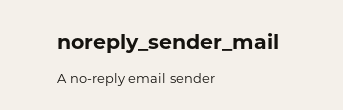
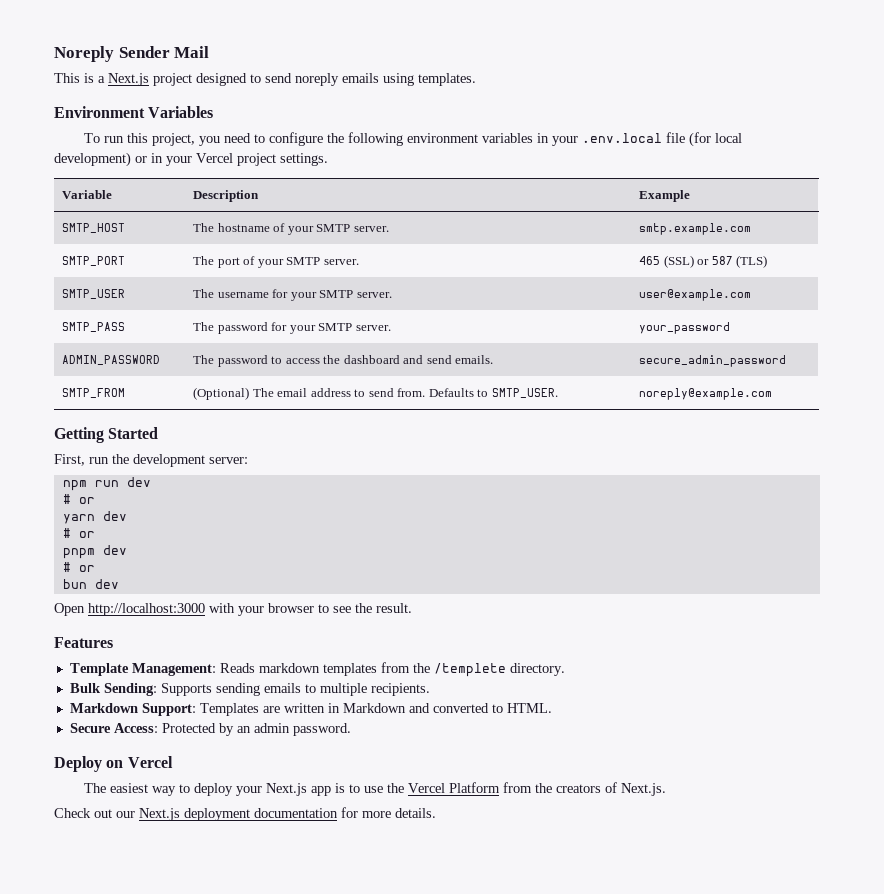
[57,33,279,53] [57,73,215,86] noreply_sender_mail // A no-reply email sender -> [54,46,210,62] [54,73,476,86] [54,106,214,118] [84,132,743,147] [54,152,328,167] [61,190,112,199] [192,190,259,202] [638,190,690,202] [61,223,125,233] [192,223,389,235] [638,223,751,235] [61,256,125,266] [192,256,359,268] [638,255,768,268] [61,289,125,299] [192,289,392,301] [638,289,751,301] [61,322,125,332] [192,322,391,334] [638,322,730,334] [61,355,160,365] [192,355,494,367] [638,355,786,367] [61,388,125,398] [192,387,558,400] [638,388,772,400] [54,427,159,443] [54,454,248,467] [62,477,151,491] [62,494,95,504] [62,511,127,524] [62,528,95,538] [62,545,127,559] [62,562,95,572] [62,579,119,589] [54,603,412,616] [54,637,113,648] [69,662,565,677] [69,683,430,696] [69,703,552,716] [69,723,351,736] [54,756,173,772] [84,782,667,796] [54,807,436,821] Noreply Sender Mail // This is a Next.js project designed to send noreply emails using templates. // Environment Variables // To run this project, you need to configure the following environment variables in your .env.local file (for local development) or in your Vercel project settings. // Variable | Description | Example // SMTP_HOST | The hostname of your SMTP server. | smtp.example.com // SMTP_PORT | The port of your SMTP server. | 465 (SSL) or 587 (TLS) // SMTP_USER | The username for your SMTP server. | user@example.com // SMTP_PASS | The password for your SMTP server. | your_password // ADMIN_PASSWORD | The password to access the dashboard and send emails. | secure_admin_password // SMTP_FROM | (Optional) The email address to send from. Defaults to SMTP_USER. | noreply@example.com // Getting Started // First, run the development server: // npm run dev // # or // yarn dev // # or // pnpm dev // # or // bun dev // Open http://localhost:3000 with your browser to see the result. // Features // Template Management: Reads markdown templates from the /templete directory. // Bulk Sending: Supports sending emails to multiple recipients. // Markdown Support: Templates are written in Markdown and converted to HTML. // Secure Access: Protected by an admin password. // Deploy on Vercel // The easiest way to deploy your Next.js app is to use the Vercel Platform from the creators of Next.js. // Check out our Next.js deployment documentation for more details.

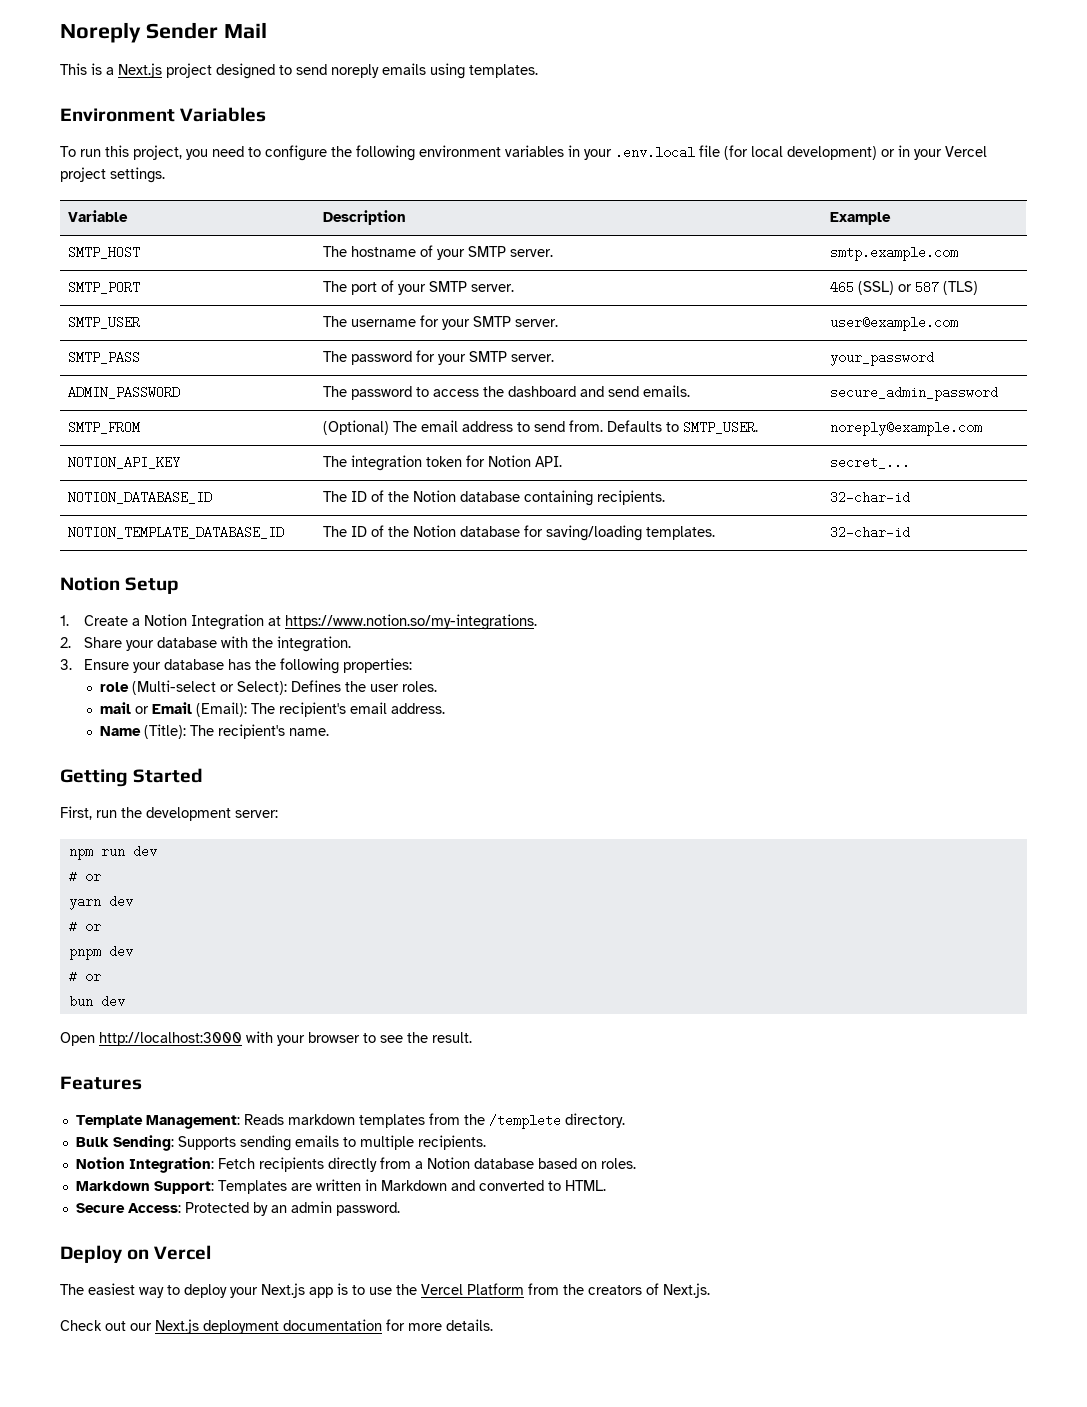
(772, 394) none -> [68,456,181,469] [323,455,563,471] [830,456,911,469] [68,491,213,504] [323,490,666,506] [830,491,911,504] [68,526,285,539] [323,525,716,541] [830,526,911,539] [60,577,180,594] [60,614,537,630] [60,636,351,652] [60,658,412,674] [99,680,437,695] [99,702,445,717] [99,724,329,739] // NOTION_API_KEY | The integration token for Notion API. | secret_... // NOTION_DATABASE_ID | The ID of the Notion database containing recipients. | 32-char-id // NOTION_TEMPLATE_DATABASE_ID | The ID of the Notion database for saving/loading templates. | 32-char-id // Notion Setup // 1. Create a Notion Integration at https://www.notion.so/my-integrations. // 2. Share your database with the integration. // 3. Ensure your database has the following properties: // role (Multi-select or Select): Defines the user roles. // mail or Email (Email): The recipient's email address. // Name (Title): The recipient's name.
(430, 689) none -> [75,1157,636,1173] // Notion Integration: Fetch recipients directly from a Notion database based on roles.

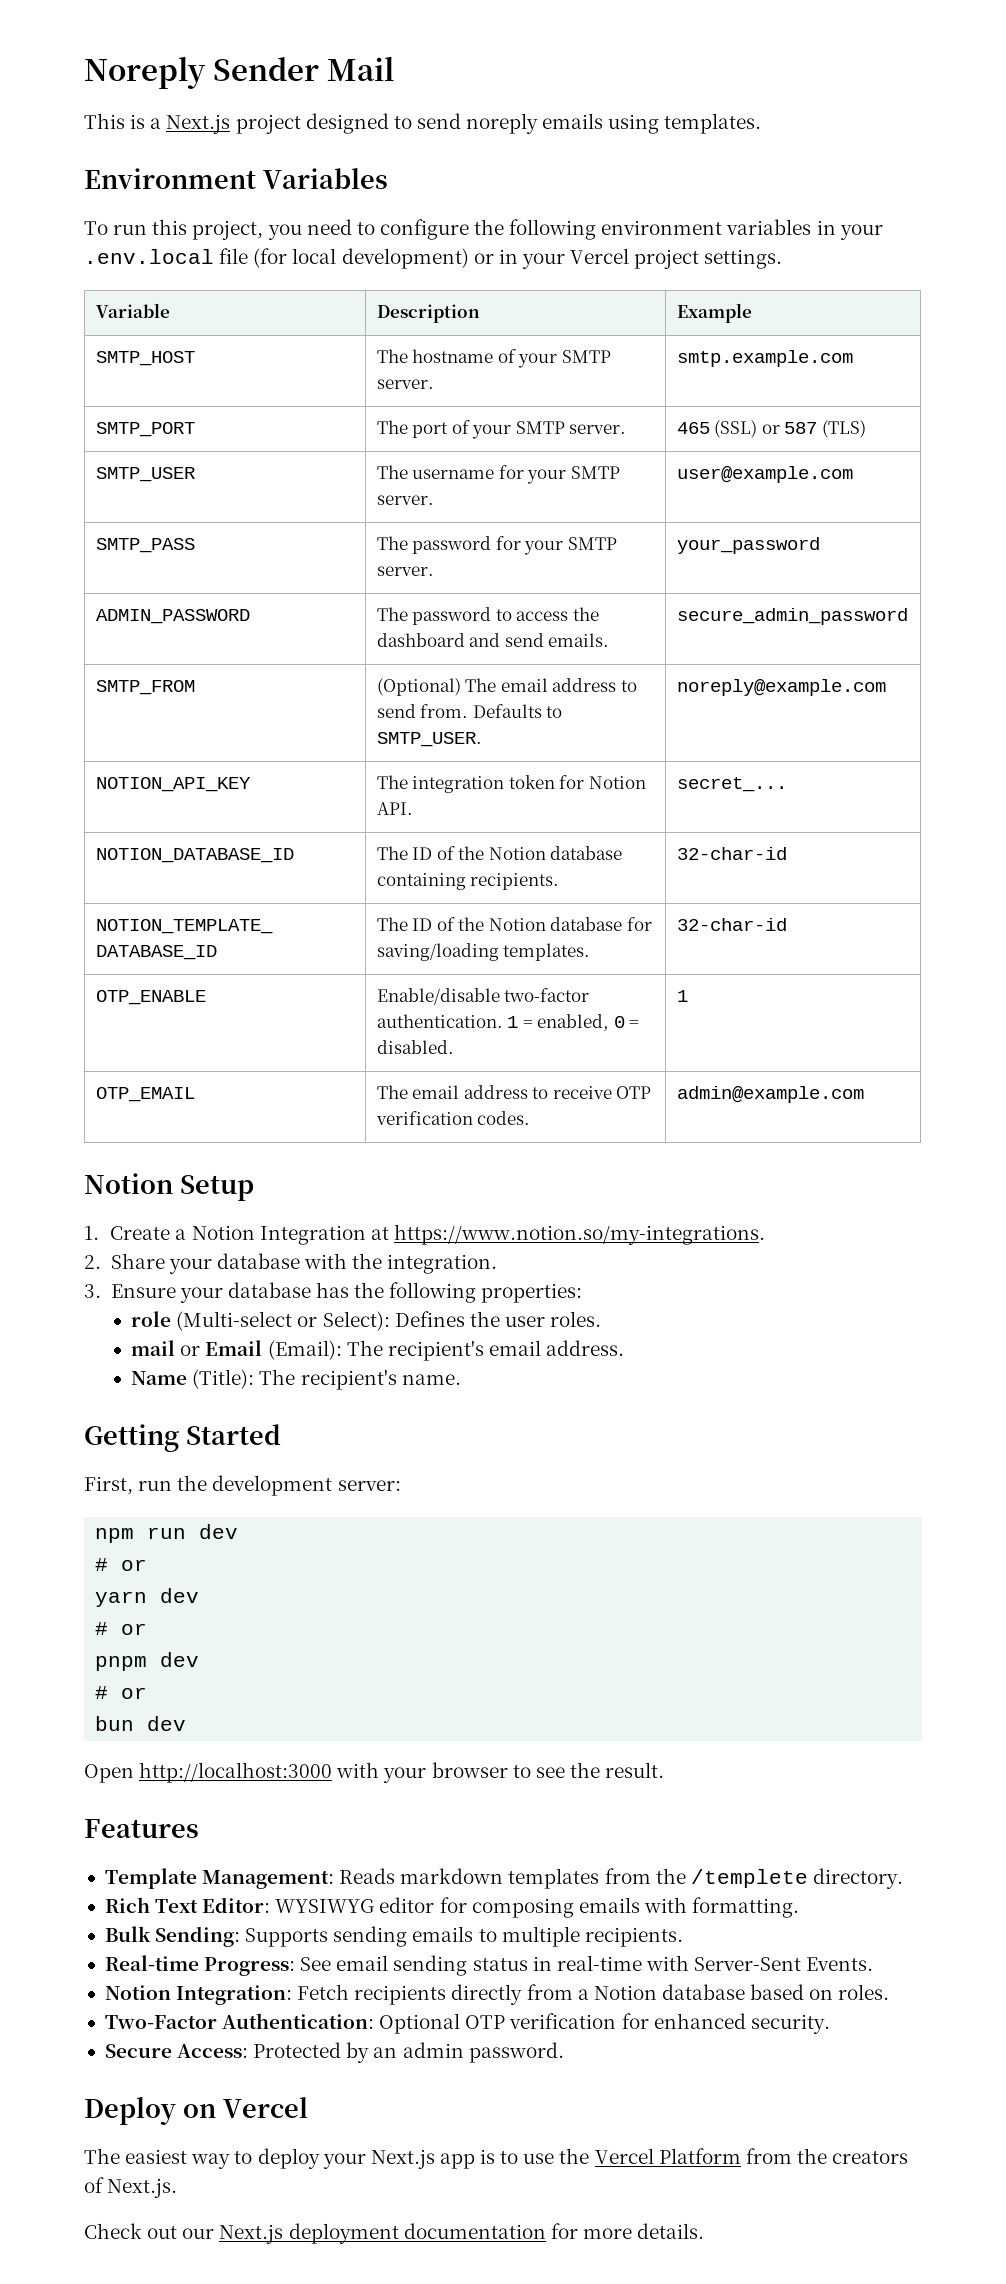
(911, 532) none -> [95,990,206,1005] [376,988,590,1005] [376,1014,640,1031] [376,1040,454,1054] [676,990,688,1002] [95,1087,195,1102] [376,1085,652,1099] [375,1111,531,1125] [676,1086,864,1103] // OTP_ENABLE | Enable/disable two-factor authentication. 1 = enabled, 0 = disabled. | 1 // OTP_EMAIL | The email address to receive OTP verification codes. | admin@example.com
(625, 1120) none -> [104,1897,800,1918] // Rich Text Editor: WYSIWYG editor for composing emails with formatting.
(486, 1142) none -> [104,1955,874,1976] // Real-time Progress: See email sending status in real-time with Server-Sent Events.
[75,1179,606,1194] Markdown Support: Templates are written in Markdown and converted to HTML. -> [104,2013,830,2034] Two-Factor Authentication: Optional OTP verification for enhanced security.

